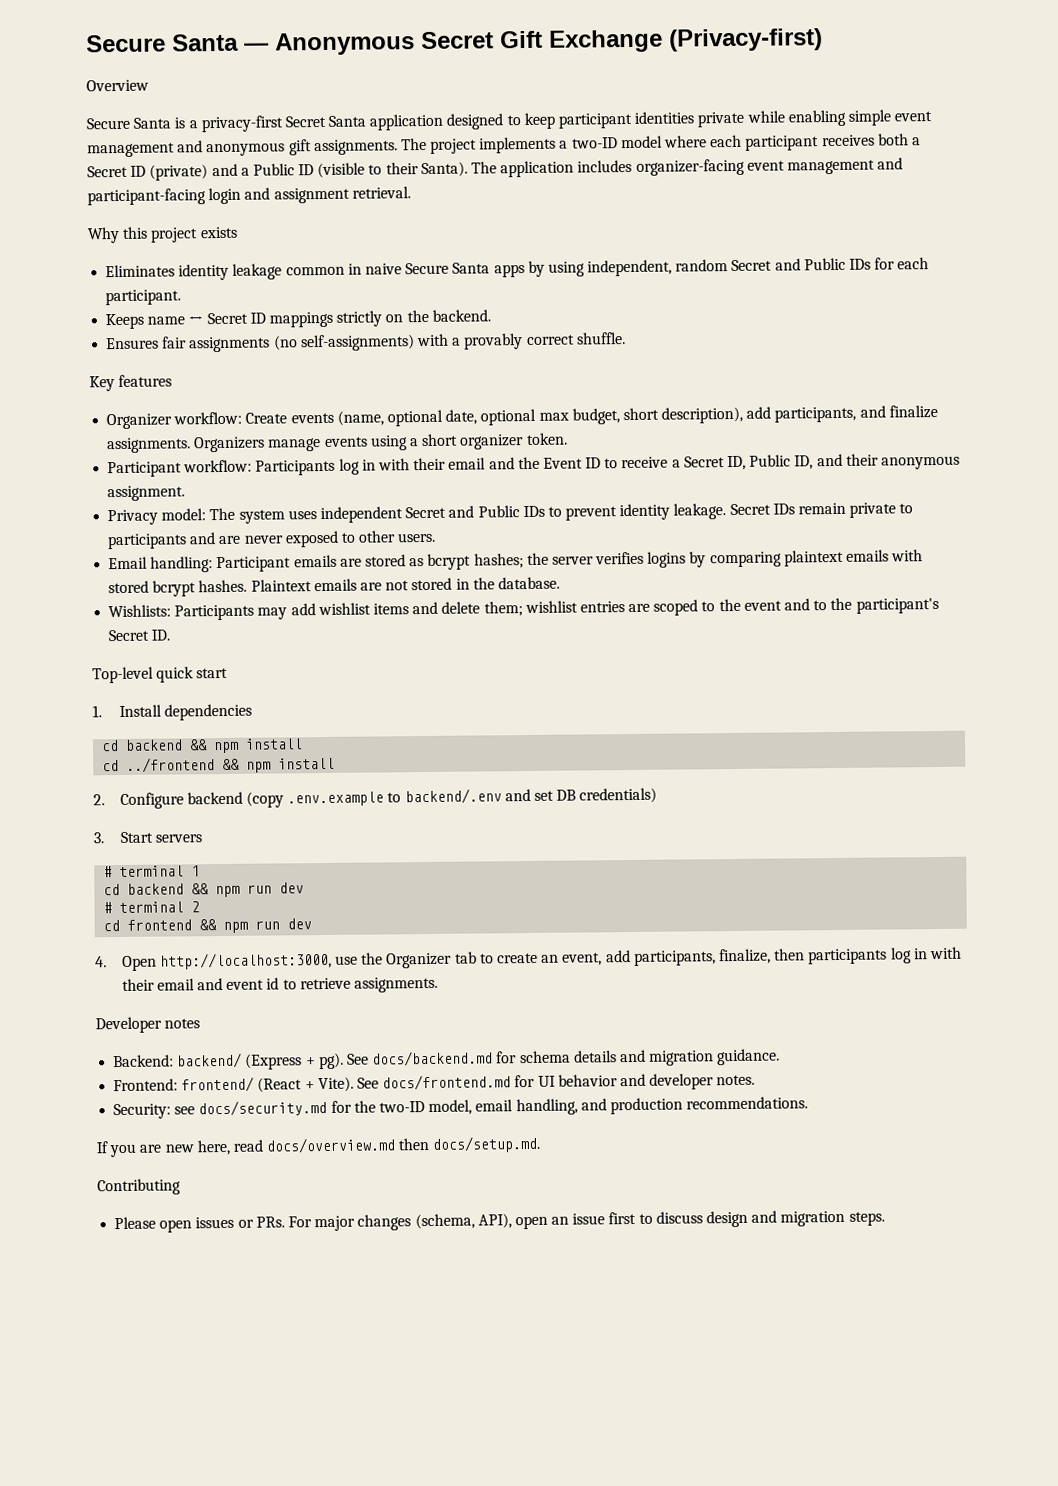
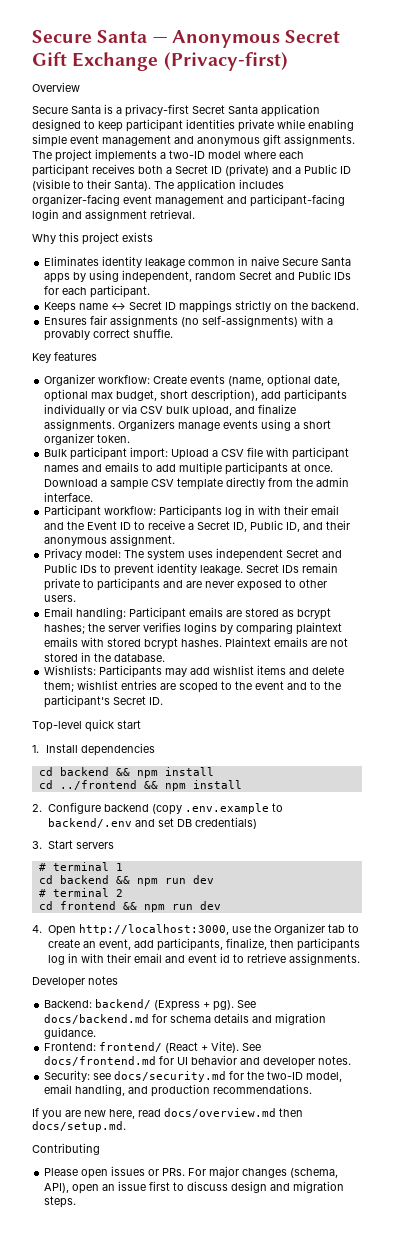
[774,406,857,423] participants, -> [284,389,348,402] [44,404,233,417] participants individually or via CSV bulk upload,
(568, 439) none -> [44,447,350,460] [44,462,334,475] [44,477,350,490] [44,492,94,502] // Bulk participant import: Upload a CSV file with participant names and emails to add multiple participants at once. Download a sample CSV template directly from the admin interface.

